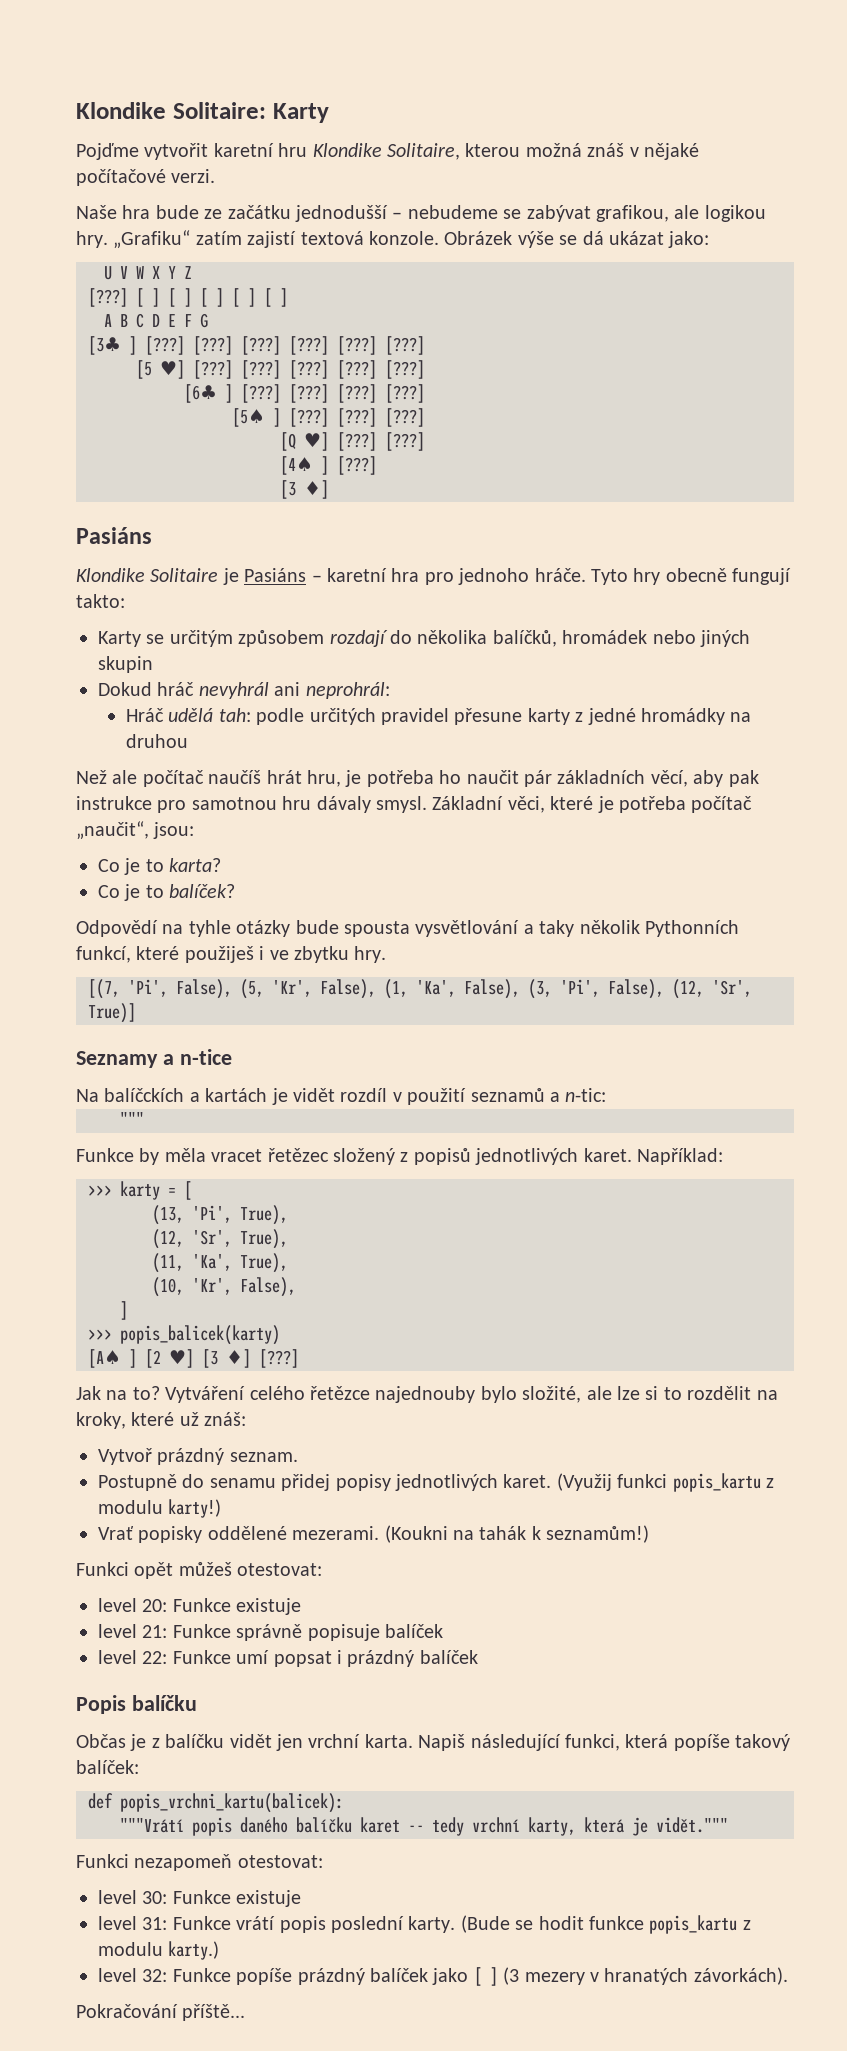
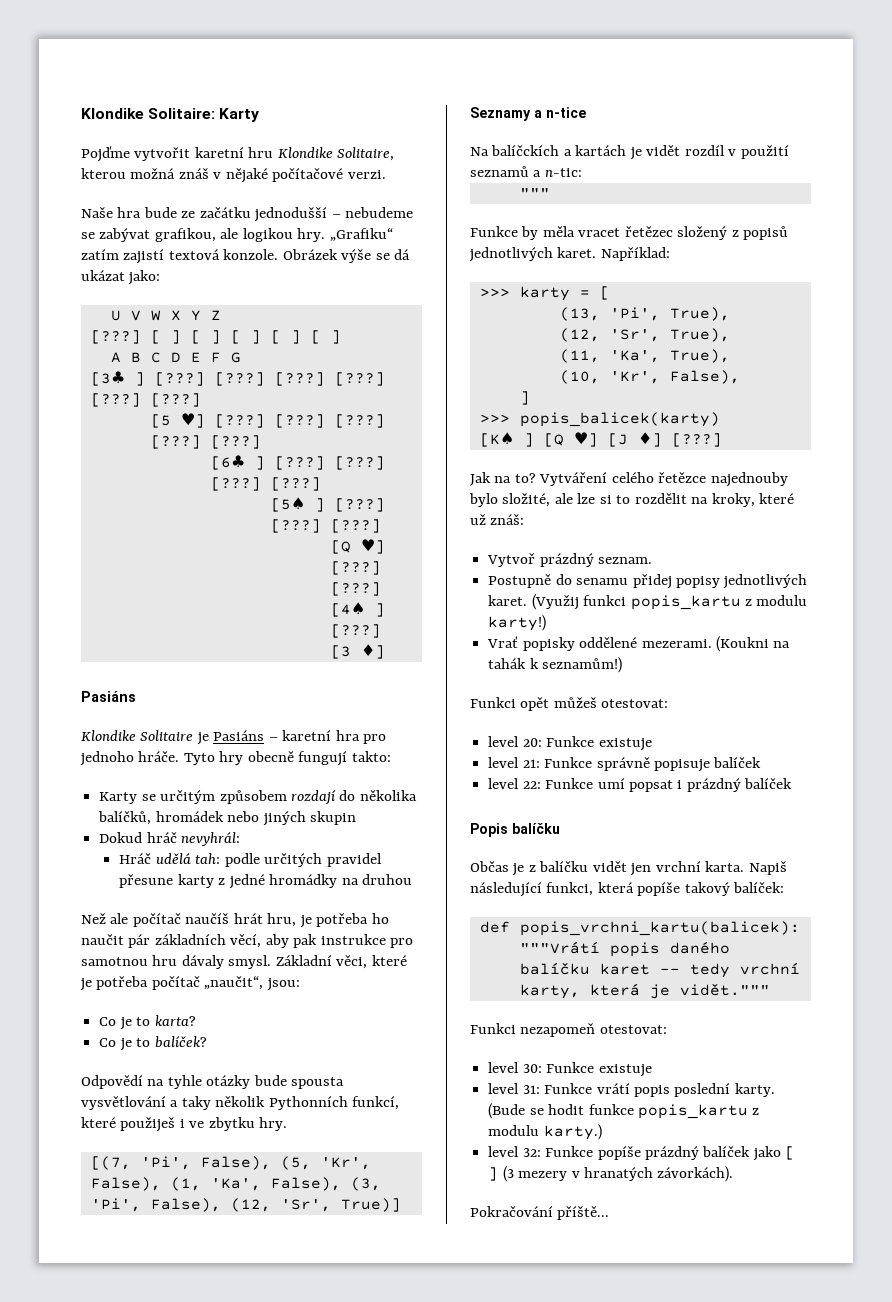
[198,682,390,699] nevyhrál ani neprohrál: -> [181,832,241,846] nevyhrál:
[88,1349,218,1368] [A♠ ] [2 ♥] [3 -> [479,432,628,447] [K♠ ] [Q ♥] [J

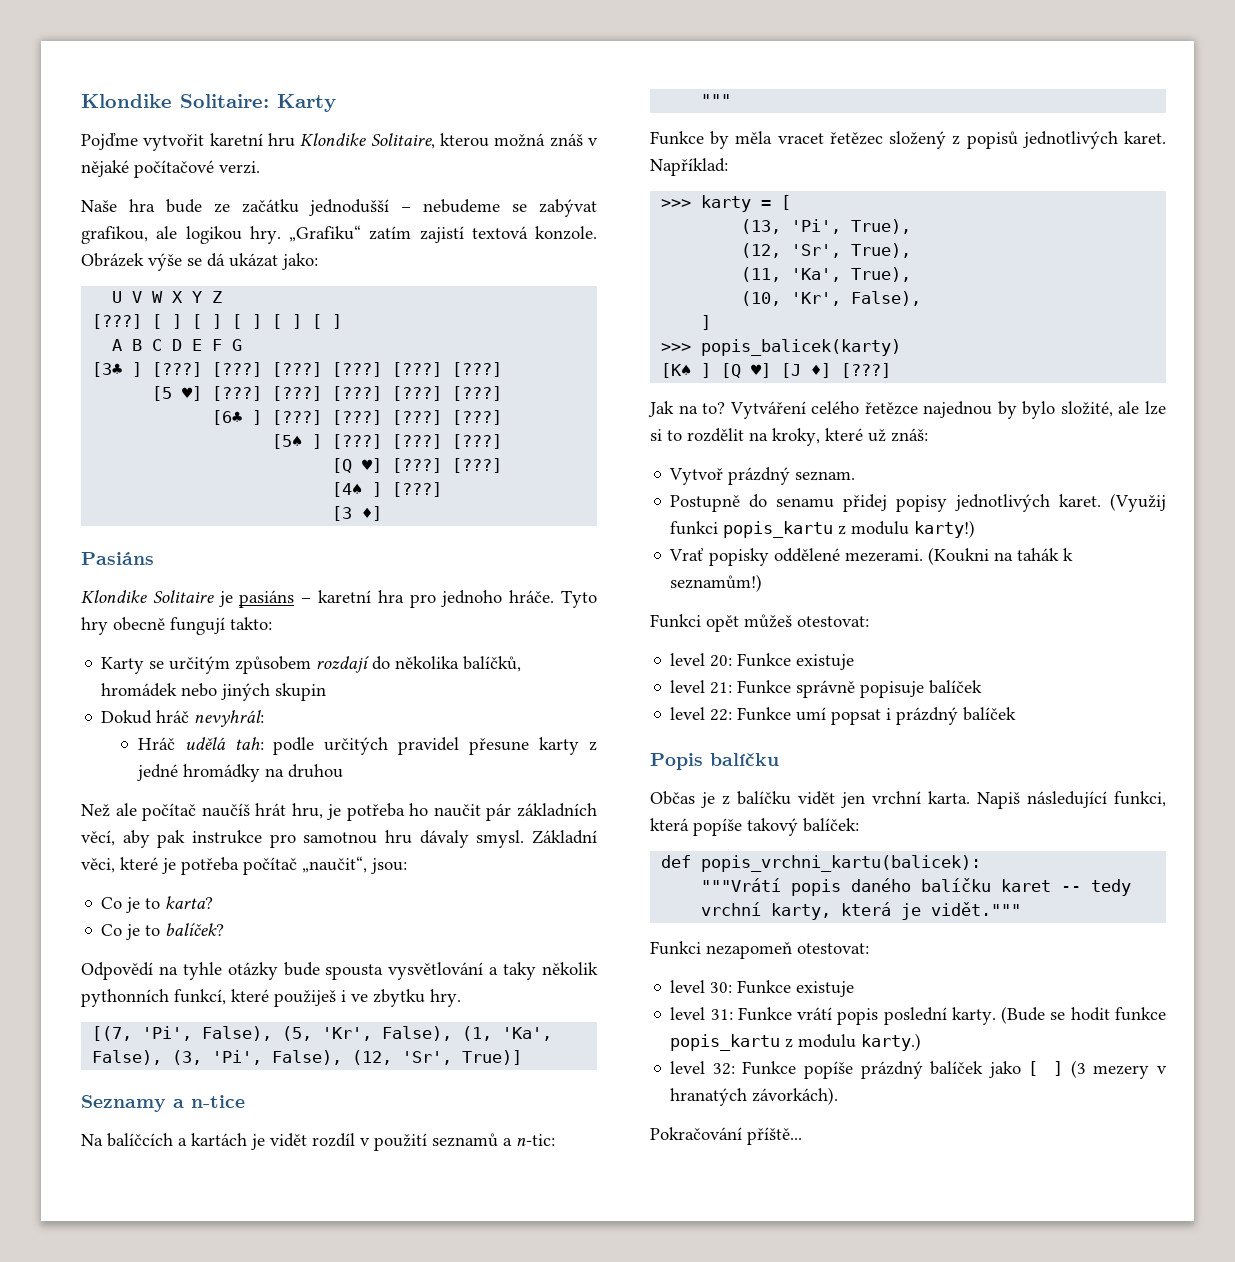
[213,730,265,741] Pasiáns -> [239,590,295,608] pasiáns
[268,1096,348,1110] Pythonních -> [81,989,169,1007] pythonních
[491,145,560,156] balíčckích -> [107,1133,173,1147] balíčcích
[710,472,788,487] najednouby -> [923,401,1017,419] najednou by

